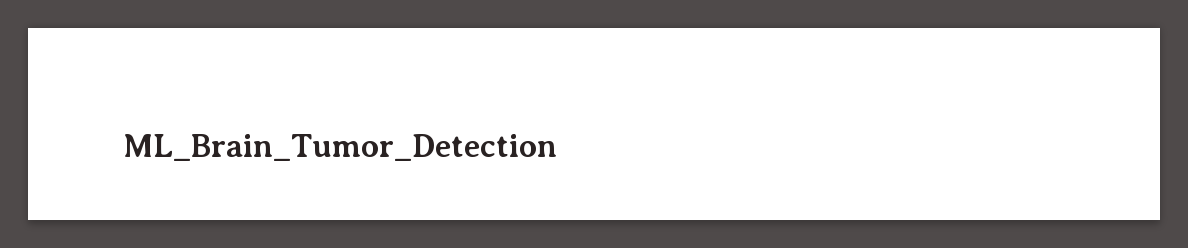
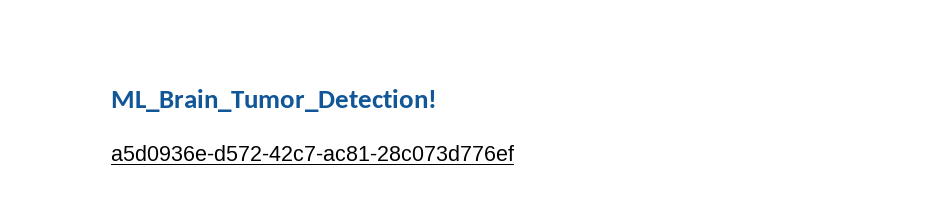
[123,134,557,161] ML_Brain_Tumor_Detection -> [111,89,437,112] [111,145,514,161] ML_Brain_Tumor_Detection! // a5d0936e-d572-42c7-ac81-28c073d776ef

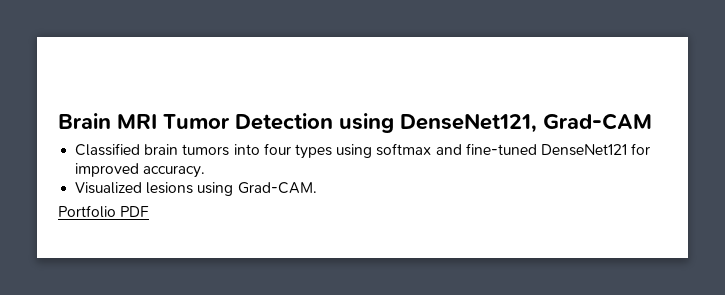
[111,89,437,112] [111,145,514,161] ML_Brain_Tumor_Detection! // a5d0936e-d572-42c7-ac81-28c073d776ef -> [58,113,652,133] [75,143,651,159] [75,163,206,178] [75,182,317,196] [58,205,150,218] Brain MRI Tumor Detection using DenseNet121, Grad-CAM // Classified brain tumors into four types using softmax and fine-tuned DenseNet121 for improved accuracy. // Visualized lesions using Grad-CAM. // Portfolio PDF

